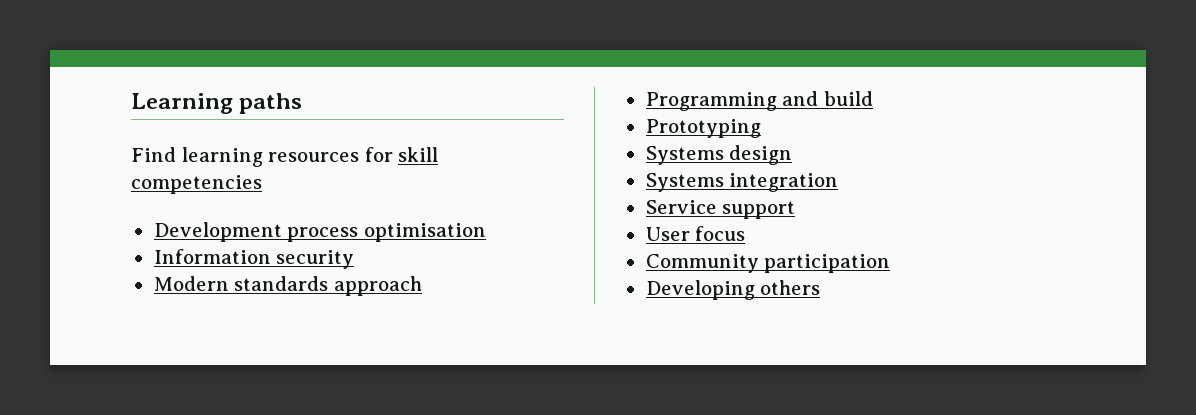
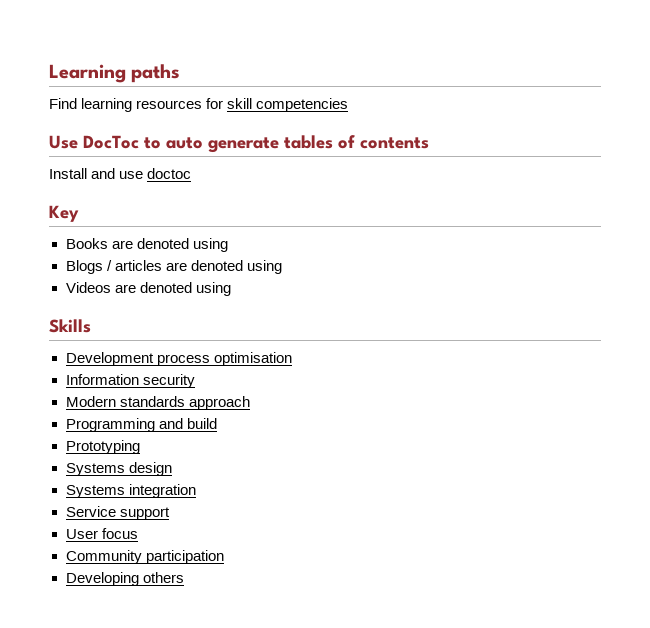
(262, 184) none -> [49,135,429,153] [49,168,192,179] [49,205,79,222] [65,238,228,252] [65,260,282,274] [65,282,231,296] [49,319,91,333] // Use DocToc to auto generate tables of contents // Install and use doctoc // Key // Books are denoted using // Blogs / articles are denoted using // Videos are denoted using // Skills

